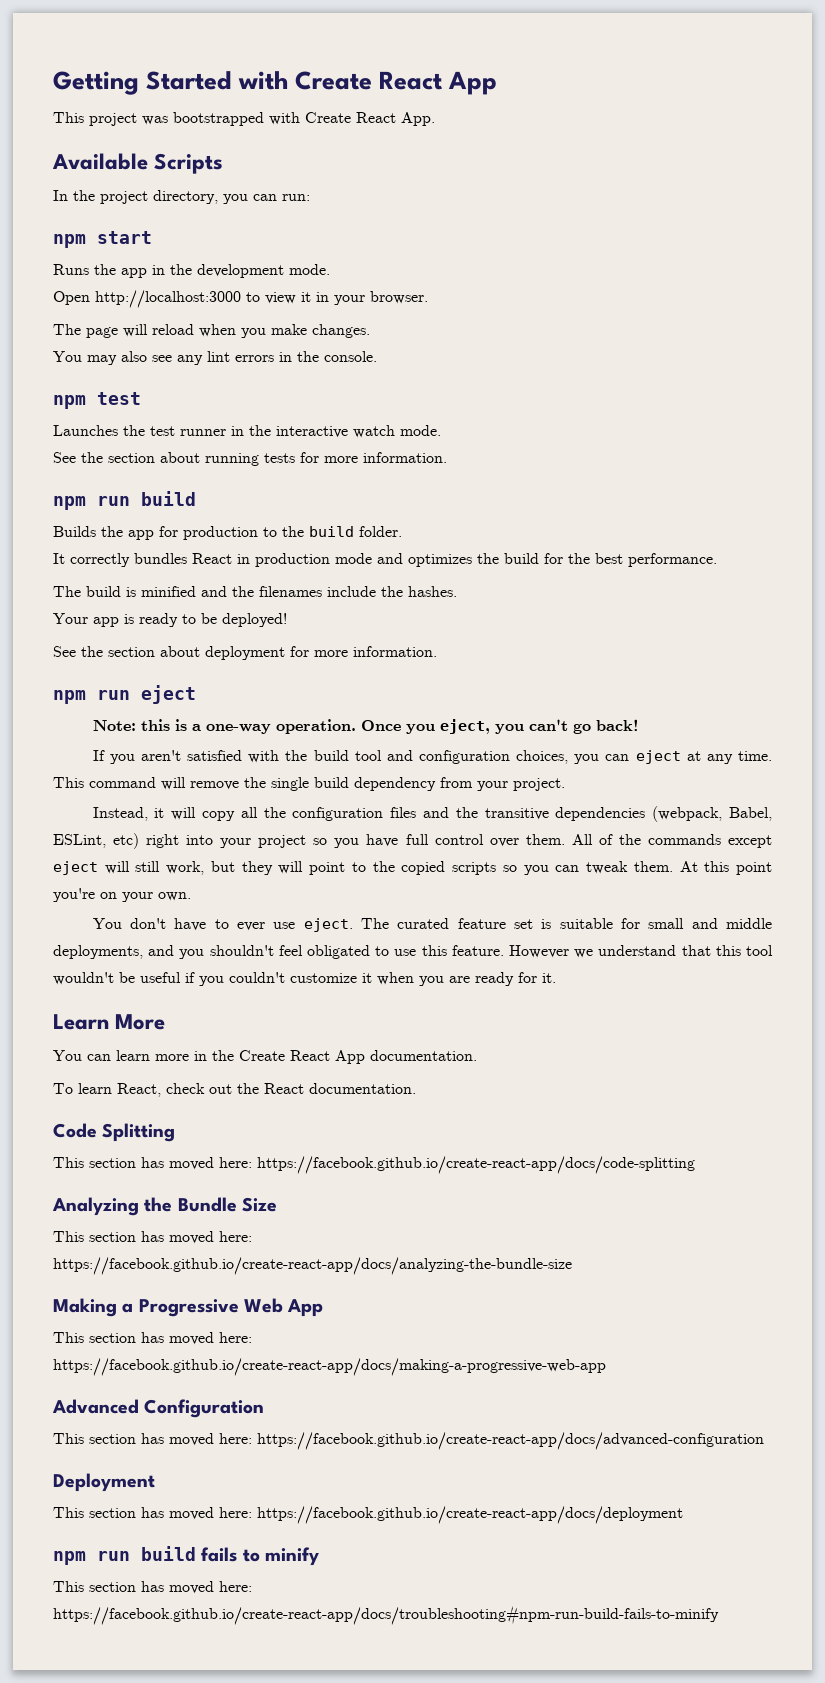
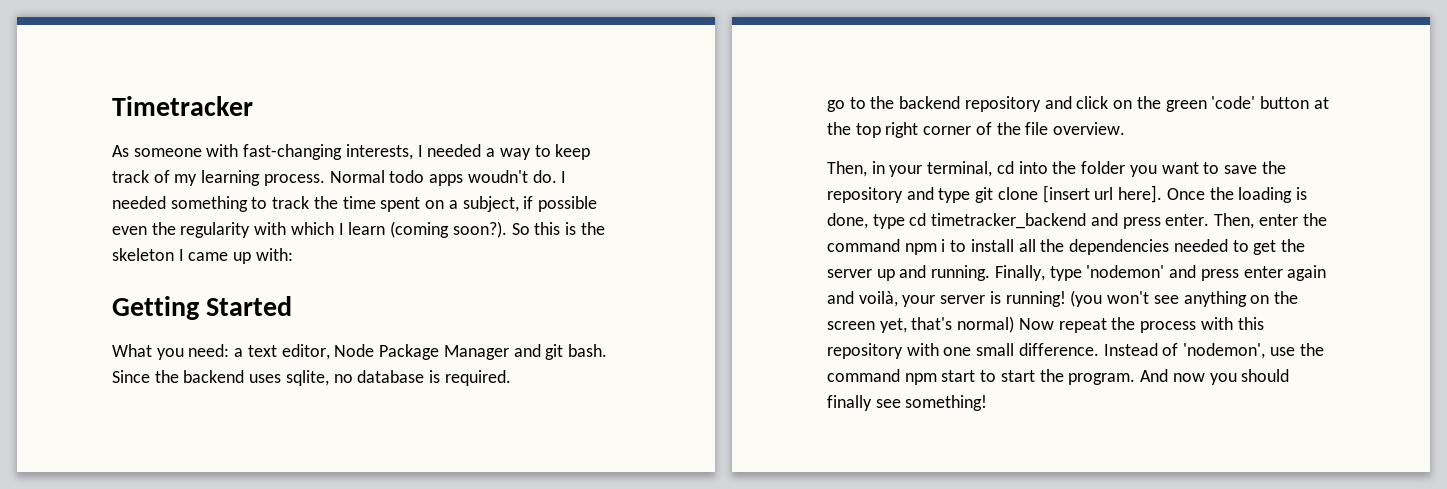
[53,71,498,95] [53,112,435,126] [52,153,224,174] [53,190,310,204] [53,231,152,248] [53,264,330,278] [53,290,428,308] [53,324,370,338] [53,351,377,365] [53,392,141,409] [53,425,441,438] [53,452,447,466] [53,491,196,510] [53,526,402,540] [53,553,717,567] [53,586,457,597] [53,613,287,627] [53,646,437,660] [53,685,196,704] [92,719,639,734] [92,750,773,764] [53,777,565,791] [92,806,772,822] [53,833,772,849] [53,861,772,875] [53,888,191,902] [92,918,773,932] [53,945,774,959] [53,972,556,986] [53,1014,166,1030] [53,1050,477,1064] [53,1083,416,1097] [53,1123,176,1142] [53,1156,695,1174] [52,1197,277,1216] [53,1231,252,1244] [53,1257,572,1275] [53,1298,324,1317] [53,1332,252,1345] [53,1358,606,1376] [52,1399,265,1418] [53,1432,764,1450] [53,1473,155,1492] [53,1506,683,1524] [53,1546,319,1566] [53,1581,252,1594] [53,1605,719,1625] Getting Started with Create React App // This project was bootstrapped with Create React App. // Available Scripts // In the project directory, you can run: // npm start // Runs the app in the development mode. // Open http://localhost:3000 to view it in your browser. // The page will reload when you make changes. // You may also see any lint errors in the console. // npm test // Launches the test runner in the interactive watch mode. // See the section about running tests for more information. // npm run build // Builds the app for production to the build folder. // It correctly bundles React in production mode and optimizes the build for the best performance. // The build is minified and the filenames include the hashes. // Your app is ready to be deployed! // See the section about deployment for more information. // npm run eject // Note: this is a one-way operation. Once you eject, you can't go back! // If you aren't satisfied with the build tool and configuration choices, you can eject at any time. This command will remove the single build dependency from your project. // Instead, it will copy all the configuration files and the transitive dependencies (webpack, Babel, ESLint, etc) right into your project so you have full control over them. All of the commands except eject will still work, but they will point to the copied scripts so you can tweak them. At this point you're on your own. // You don't have to ever use eject. The curated feature set is suitable for small and middle deployments, and you shouldn't feel obligated to use this feature. However we understand that this tool wouldn't be useful if you couldn't customize it when you are ready for it. // Learn More // You can learn more in the Create React App documentation. // To learn React, check out the React documentation. // Code Splitting // This section has moved here: https://facebook.github.io/create-react-app/docs/code-splitting // Analyzing the Bundle Size // This section has moved here: https://facebook.github.io/create-react-app/docs/analyzing-the-bundle-size // Making a Progressive Web App // This section has moved here: https://facebook.github.io/create-react-app/docs/making-a-progressive-web-app // Advanced Configuration // This section has moved here: https://facebook.github.io/create-react-app/docs/advanced-configuration // Deployment // This section has moved here: https://facebook.github.io/create-react-app/docs/deployment // npm run build fails to minify // This section has moved here: https://facebook.github.io/create-react-app/docs/troubleshooting#npm-run-build-fails-to-minify -> [112,96,253,116] [112,144,591,160] [112,170,567,186] [112,196,597,212] [112,221,605,238] [112,248,293,264] [112,296,293,320] [112,344,607,360] [112,370,511,386] [827,96,1329,112] [827,122,1126,138] [827,161,1286,177] [827,185,1307,203] [827,213,1327,229] [827,239,1305,255] [827,265,1327,281] [827,290,1298,307] [827,316,1264,333] [827,343,1324,359] [827,369,1290,385] [827,395,988,411] Timetracker // As someone with fast-changing interests, I needed a way to keep track of my learning process. Normal todo apps woudn't do. I needed something to track the time spent on a subject, if possible even the regularity with which I learn (coming soon?). So this is the skeleton I came up with: // Getting Started // What you need: a text editor, Node Package Manager and git bash. Since the backend uses sqlite, no database is required. // go to the backend repository and click on the green 'code' button at the top right corner of the file overview. // Then, in your terminal, cd into the folder you want to save the repository and type git clone [insert url here]. Once the loading is done, type cd timetracker_backend and press enter. Then, enter the command npm i to install all the dependencies needed to get the server up and running. Finally, type 'nodemon' and press enter again and voilà, your server is running! (you won't see anything on the screen yet, that's normal) Now repeat the process with this repository with one small difference. Instead of 'nodemon', use the command npm start to start the program. And now you should finally see something!

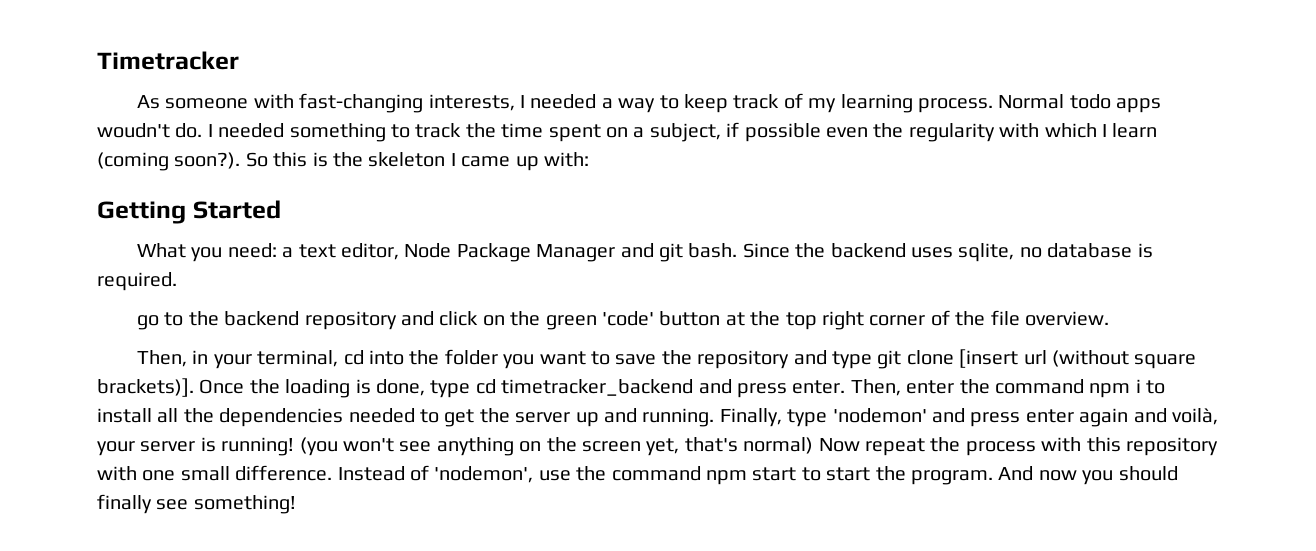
[1118,185,1163,203] here]. -> [1052,350,1197,369] [97,378,194,397] (without square brackets)].

